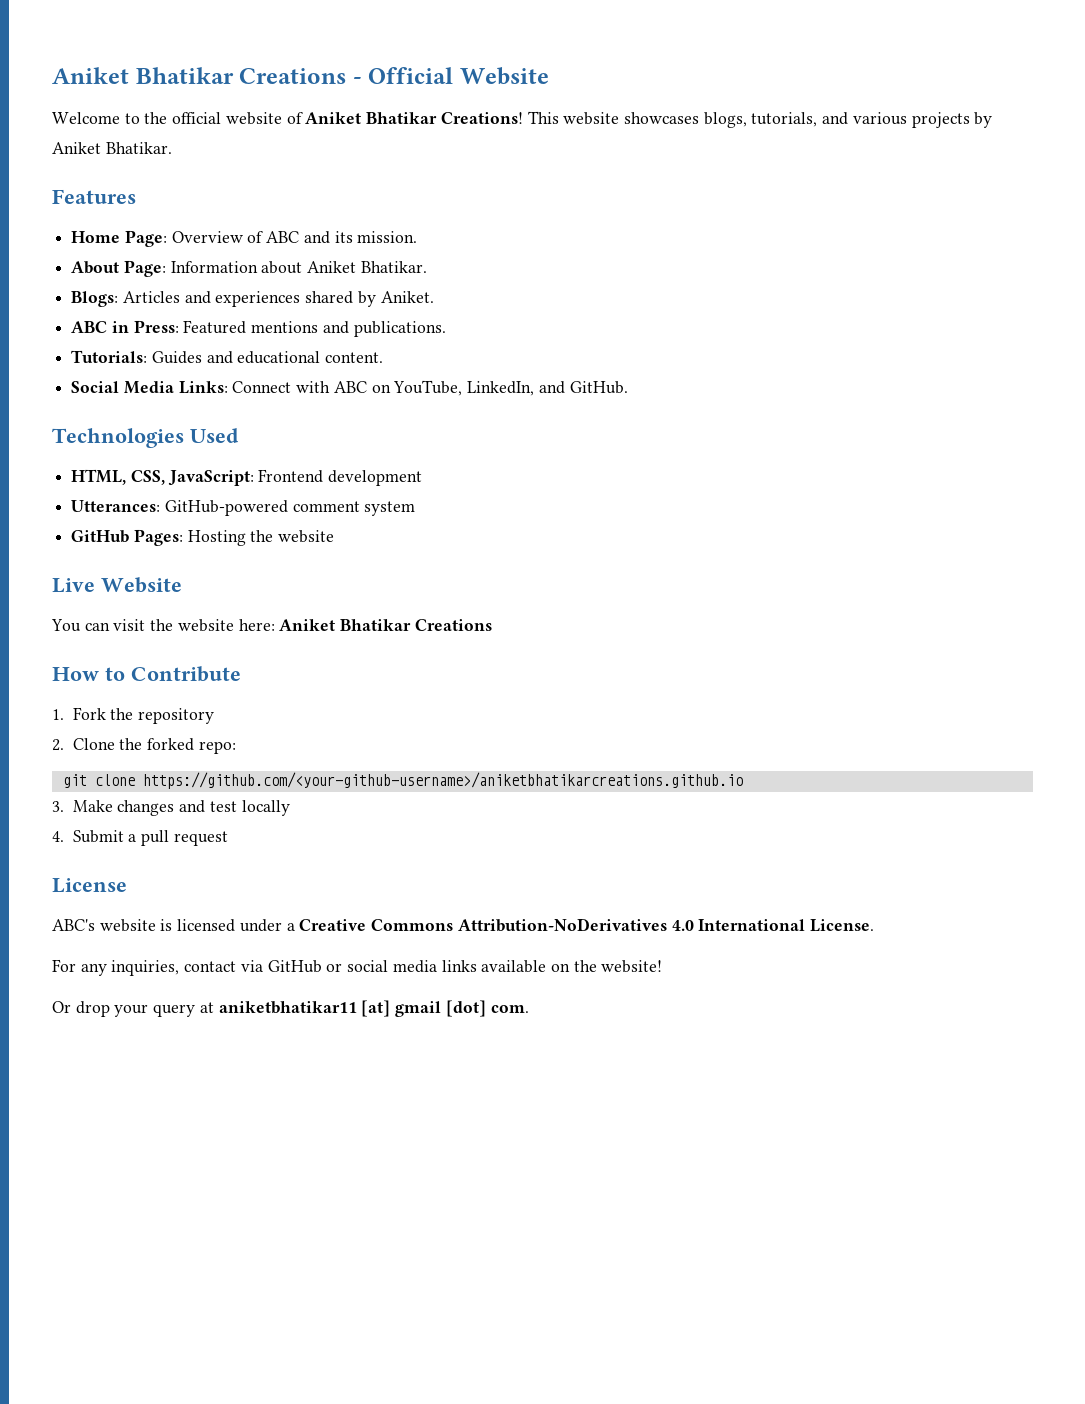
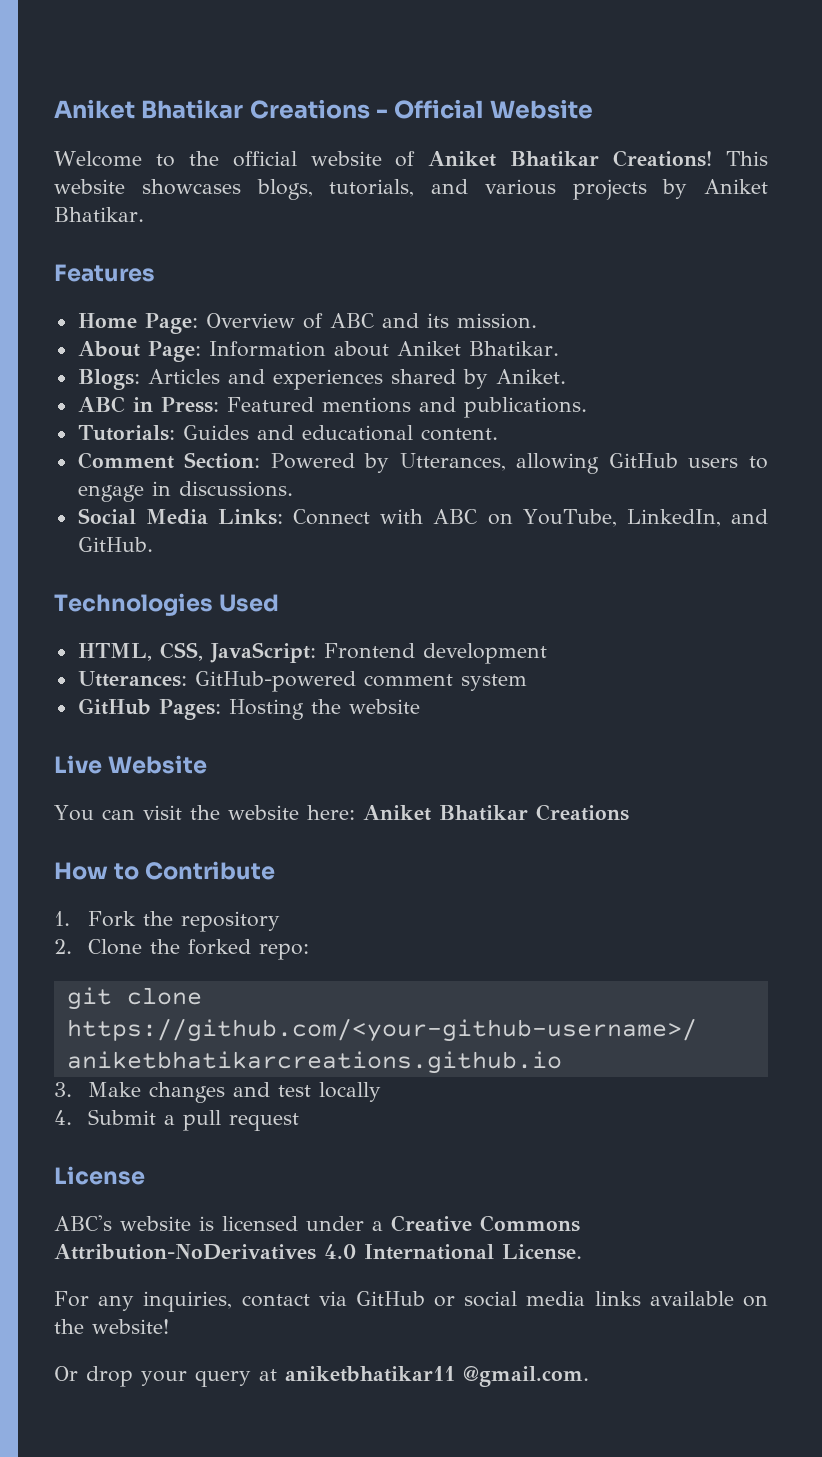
(384, 357) none -> [77,452,769,474] [77,481,293,502] // Comment Section: Powered by Utterances, allowing GitHub users to engage in discussions.
[361,1000,529,1017] [at] gmail [dot] com. -> [463,1366,589,1387] @gmail.com.

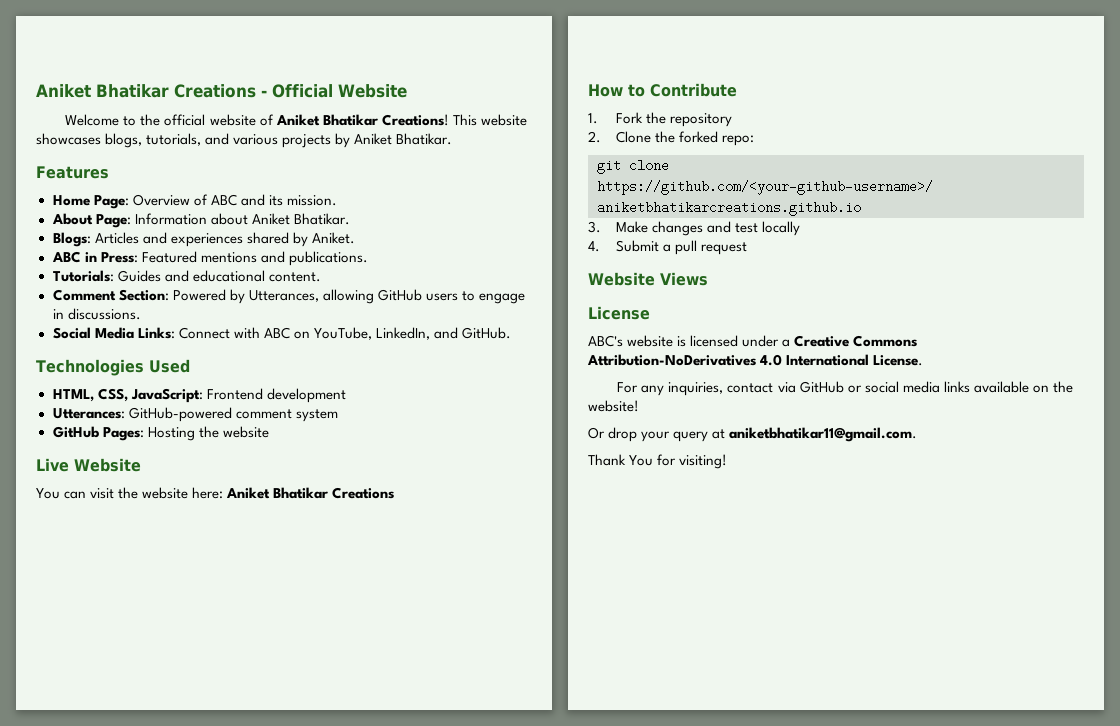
(300, 1122) none -> [588,272,708,286] // Website Views
[285,1366,589,1387] aniketbhatikar11 @gmail.com. -> [729,427,918,442] [588,454,728,469] aniketbhatikar11@gmail.com. // Thank You for visiting!

